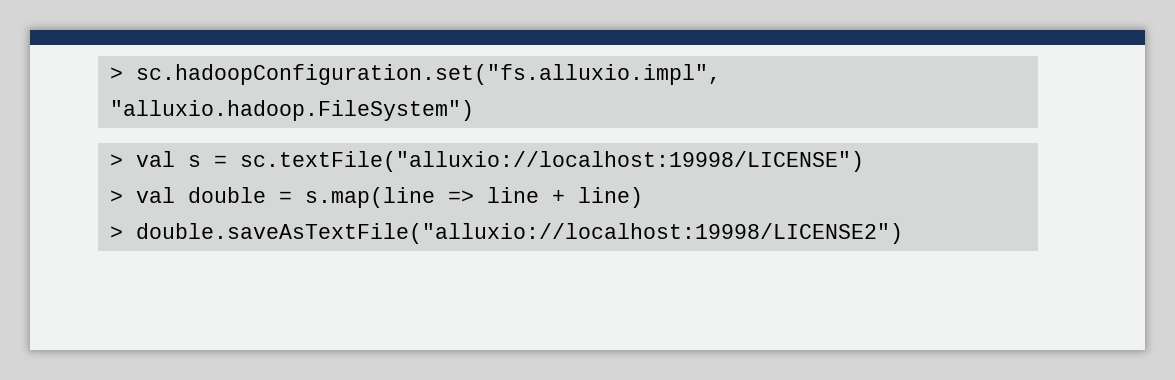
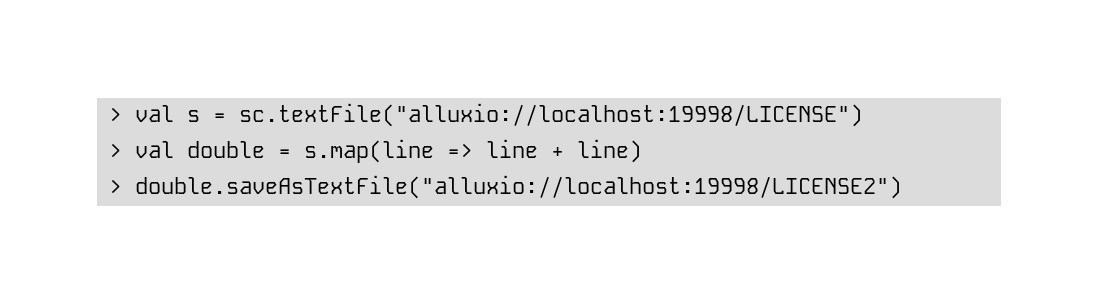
[110,64,722,85] [110,100,475,121] [110,154,124,167] > sc.hadoopConfiguration.set("fs.alluxio.impl", "alluxio.hadoop.FileSystem") // > -> [109,107,123,122] >

